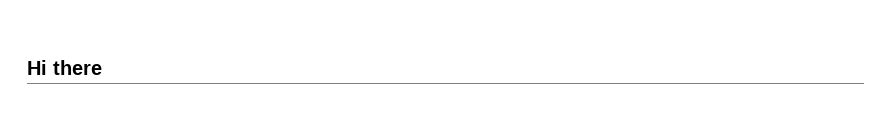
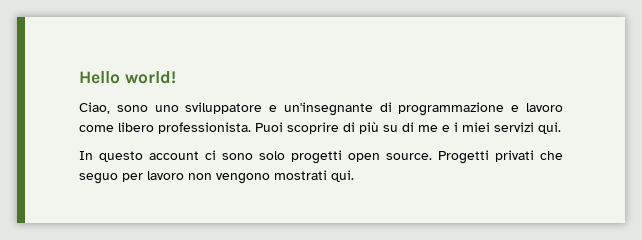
[27,60,102,75] Hi there -> [79,71,176,84] [79,102,563,116] [79,122,561,134] [79,150,563,164] [79,170,354,184] Hello world! // Ciao, sono uno sviluppatore e un'insegnante di programmazione e lavoro come libero professionista. Puoi scoprire di più su di me e i miei servizi qui. // In questo account ci sono solo progetti open source. Progetti privati che seguo per lavoro non vengono mostrati qui.

